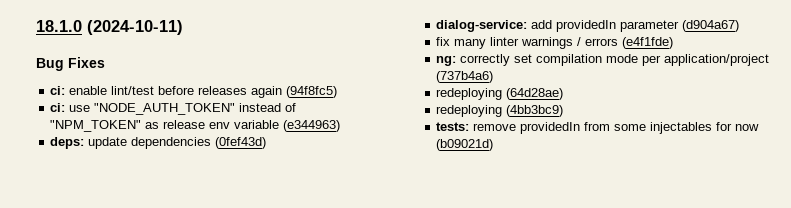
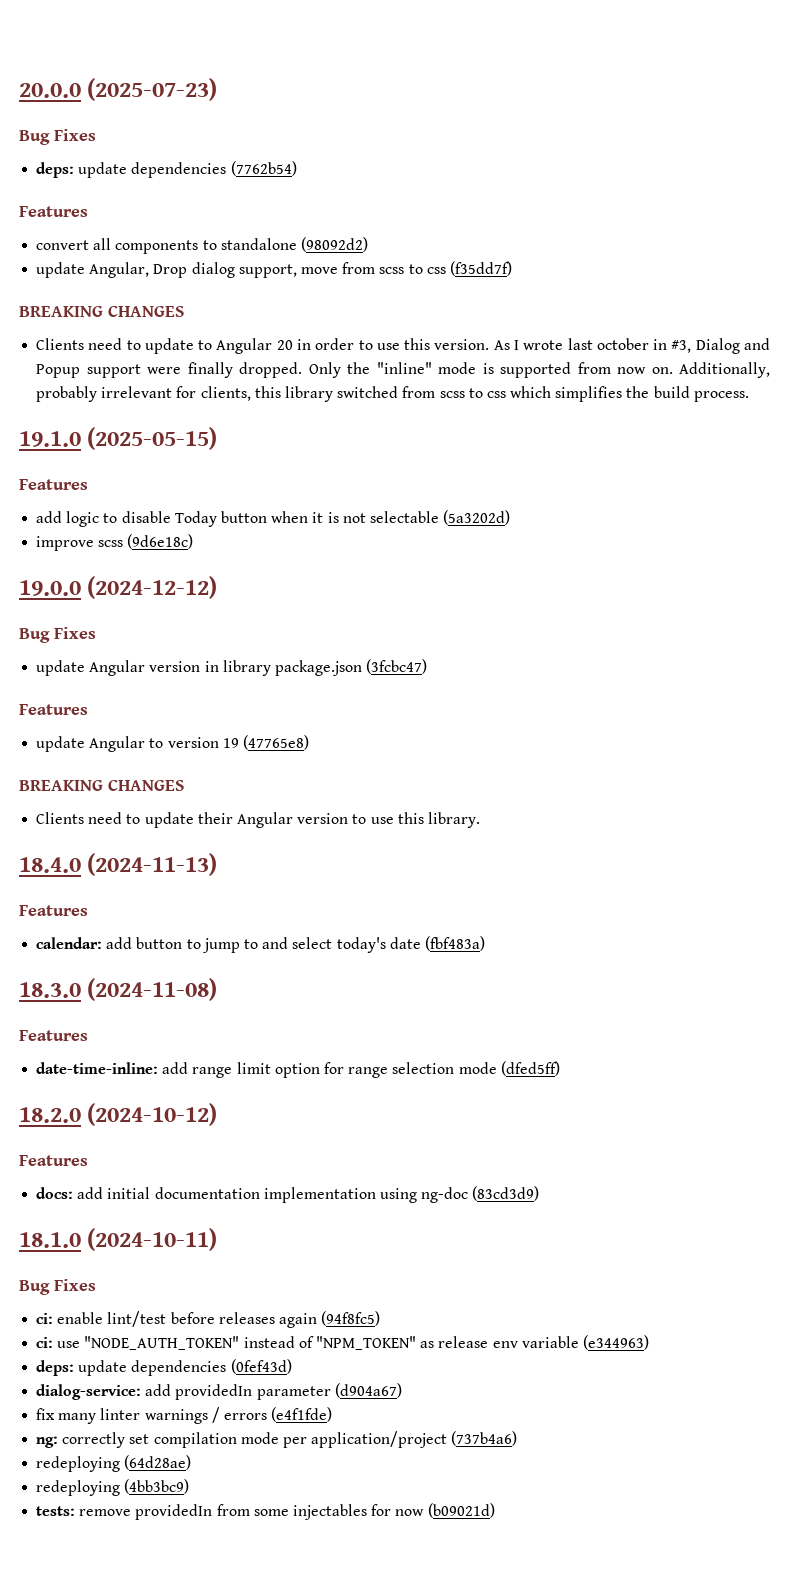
(36, 26) none -> [19,78,218,101] [19,129,96,145] [36,161,297,178] [19,206,88,217] [36,237,368,254] [36,261,512,278] [19,306,184,317] [36,338,770,354] [36,362,771,378] [36,386,749,402] [19,427,218,450] [19,479,88,490] [36,510,511,527] [36,534,194,551] [19,576,218,599] [19,627,96,643] [36,659,428,676] [19,704,88,715] [36,735,309,752] [19,780,184,791] [36,812,480,828] [19,853,218,876] [19,905,88,916] [36,936,485,953] [19,978,218,1001] [19,1030,88,1041] [36,1061,560,1078] [19,1103,218,1126] [19,1155,88,1166] [36,1186,540,1203] 20.0.0 (2025-07-23) // Bug Fixes // deps: update dependencies (7762b54) // Features // convert all components to standalone (98092d2) // update Angular, Drop dialog support, move from scss to css (f35dd7f) // BREAKING CHANGES // Clients need to update to Angular 20 in order to use this version. As I wrote last october in #3, Dialog and Popup support were finally dropped. Only the "inline" mode is supported from now on. Additionally, probably irrelevant for clients, this library switched from scss to css which simplifies the build process. // 19.1.0 (2025-05-15) // Features // add logic to disable Today button when it is not selectable (5a3202d) // improve scss (9d6e18c) // 19.0.0 (2024-12-12) // Bug Fixes // update Angular version in library package.json (3fcbc47) // Features // update Angular to version 19 (47765e8) // BREAKING CHANGES // Clients need to update their Angular version to use this library. // 18.4.0 (2024-11-13) // Features // calendar: add button to jump to and select today's date (fbf483a) // 18.3.0 (2024-11-08) // Features // date-time-inline: add range limit option for range selection mode (dfed5ff) // 18.2.0 (2024-10-12) // Features // docs: add initial documentation implementation using ng-doc (83cd3d9) //

